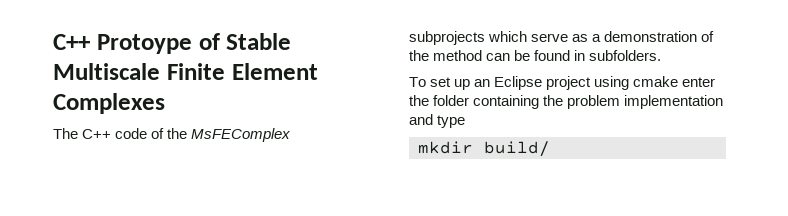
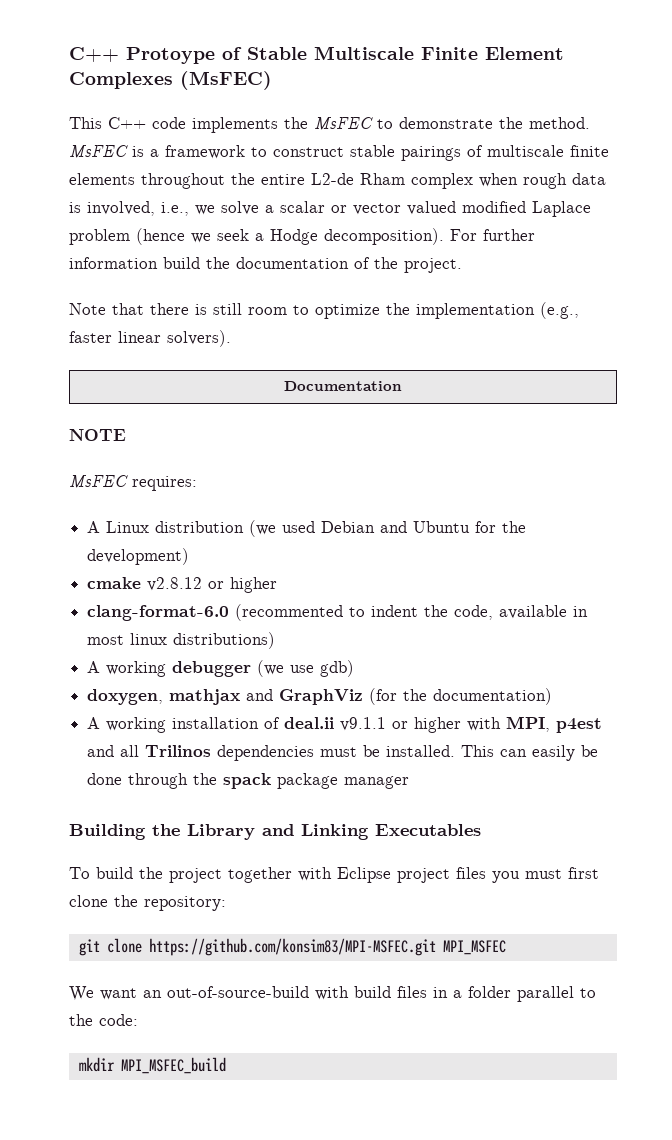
[53,128,291,142] [409,31,715,45] [409,50,662,61] [409,76,716,90] [409,95,724,109] [409,114,466,128] // The C++ code of the MsFEComplex subprojects which serve as a demonstration of the method can be found in subfolders. // To set up an Eclipse project using cmake enter the folder containing the problem implementation and type -> [180,71,272,90] [69,117,590,133] [69,145,609,161] [69,173,606,189] [69,201,591,217] [69,228,535,245] [69,257,462,273] [69,302,579,319] [69,330,231,347] [284,381,402,391] [69,429,126,441] [69,475,197,491] [87,520,527,537] [87,548,190,565] [87,577,278,593] [87,604,589,621] [87,632,276,649] [87,660,355,677] [87,688,553,705] [87,716,603,733] [87,745,599,761] [87,773,410,789] [69,824,481,840] [69,867,599,883] [69,895,226,911] [78,938,506,956] [69,986,596,1002] [69,1014,138,1026] (MsFEC) // This C++ code implements the MsFEC to demonstrate the method. MsFEC is a framework to construct stable pairings of multiscale finite elements throughout the entire L2-de Rham complex when rough data is involved, i.e., we solve a scalar or vector valued modified Laplace problem (hence we seek a Hodge decomposition). For further information build the documentation of the project. // Note that there is still room to optimize the implementation (e.g., faster linear solvers). // Documentation // NOTE // MsFEC requires: // A Linux distribution (we used Debian and Ubuntu for the development) // cmake v2.8.12 or higher // clang-format-6.0 (recommented to indent the code, available in most linux distributions) // A working debugger (we use gdb) // doxygen, mathjax and GraphViz (for the documentation) // A working installation of deal.ii v9.1.1 or higher with MPI, p4est and all Trilinos dependencies must be installed. This can easily be done through the spack package manager // Building the Library and Linking Executables // To build the project together with Eclipse project files you must first clone the repository: // git clone https://github.com/konsim83/MPI-MSFEC.git MPI_MSFEC // We want an out-of-source-build with build files in a folder parallel to the code:
[484,141,550,157] build/ -> [120,1057,226,1074] MPI_MSFEC_build

